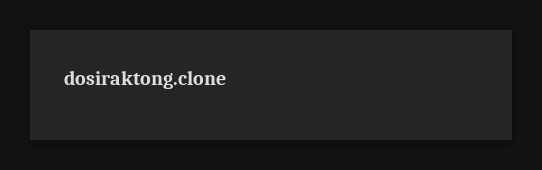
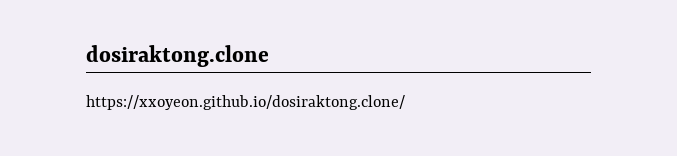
(226, 79) none -> [86,95,405,110] // https://xxoyeon.github.io/dosiraktong.clone/

